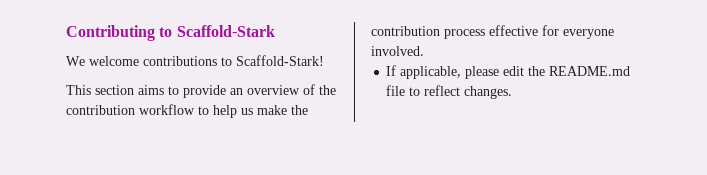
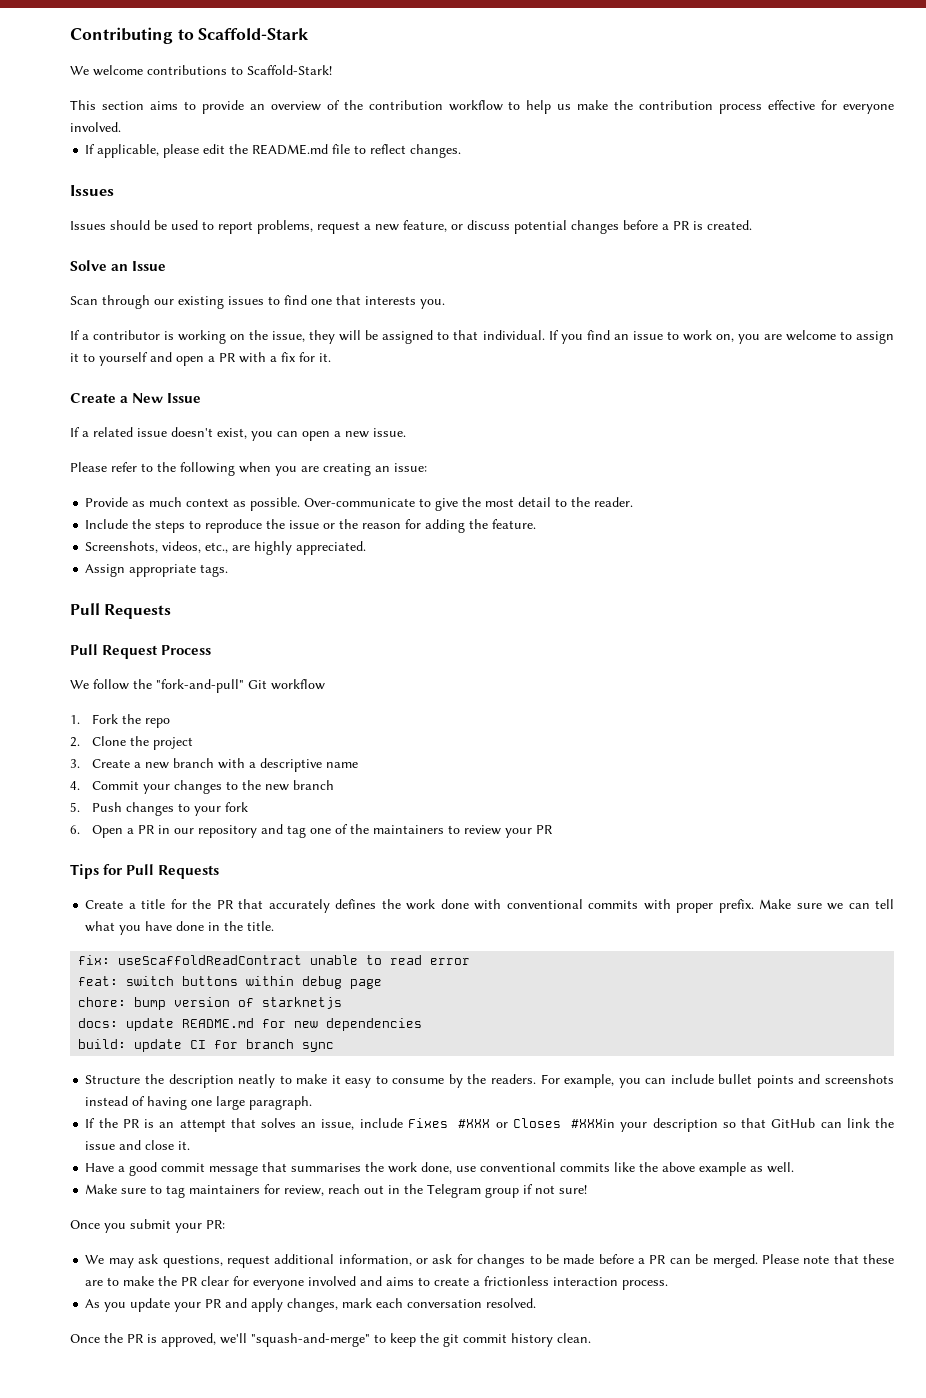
(513, 92) none -> [70,185,114,196] [70,220,752,234] [70,260,167,271] [70,295,445,309] [70,330,895,344] [70,352,331,366] [70,393,202,403] [70,427,406,441] [70,462,427,476] [85,497,634,511] [85,519,537,533] [85,541,367,555] [85,564,229,577] [70,603,172,619] [70,644,212,659] [70,679,325,693] [70,714,171,728] [70,736,194,750] [70,758,359,772] [70,780,335,794] [70,802,249,816] [70,824,554,838] [70,864,220,879] [85,899,895,913] [85,921,275,935] [78,955,471,965] [78,976,383,989] [78,997,343,1010] [78,1018,423,1031] [78,1039,335,1052] [85,1074,895,1088] [85,1096,313,1110] [85,1118,895,1132] [85,1140,191,1150] [85,1162,795,1176] [85,1184,588,1198] [70,1219,225,1233] [85,1254,895,1268] [85,1276,669,1290] [85,1298,537,1312] [70,1333,591,1347] // Issues // Issues should be used to report problems, request a new feature, or discuss potential changes before a PR is created. // Solve an Issue // Scan through our existing issues to find one that interests you. // If a contributor is working on the issue, they will be assigned to that individual. If you find an issue to work on, you are welcome to assign it to yourself and open a PR with a fix for it. // Create a New Issue // If a related issue doesn't exist, you can open a new issue. // Please refer to the following when you are creating an issue: // Provide as much context as possible. Over-communicate to give the most detail to the reader. // Include the steps to reproduce the issue or the reason for adding the feature. // Screenshots, videos, etc., are highly appreciated. // Assign appropriate tags. // Pull Requests // Pull Request Process // We follow the "fork-and-pull" Git workflow // 1. Fork the repo // 2. Clone the project // 3. Create a new branch with a descriptive name // 4. Commit your changes to the new branch // 5. Push changes to your fork // 6. Open a PR in our repository and tag one of the maintainers to review your PR // Tips for Pull Requests // Create a title for the PR that accurately defines the work done with conventional commits with proper prefix. Make sure we can tell what you have done in the title. // fix: useScaffoldReadContract unable to read error // feat: switch buttons within debug page // chore: bump version of starknetjs // docs: update README.md for new dependencies // build: update CI for branch sync // Structure the description neatly to make it easy to consume by the readers. For example, you can include bullet points and screenshots instead of having one large paragraph. // If the PR is an attempt that solves an issue, include Fixes #XXX or Closes #XXXin your description so that GitHub can link the issue and close it. // Have a good commit message that summarises the work done, use conventional commits like the above example as well. // Make sure to tag maintainers for review, reach out in the Telegram group if not sure! // Once you submit your PR: // We may ask questions, request additional information, or ask for changes to be made before a PR can be merged. Please note that these are to make the PR clear for everyone involved and aims to create a frictionless interaction process. // As you update your PR and apply changes, mark each conversation resolved. // Once the PR is approved, we'll "squash-and-merge" to keep the git commit history clean.

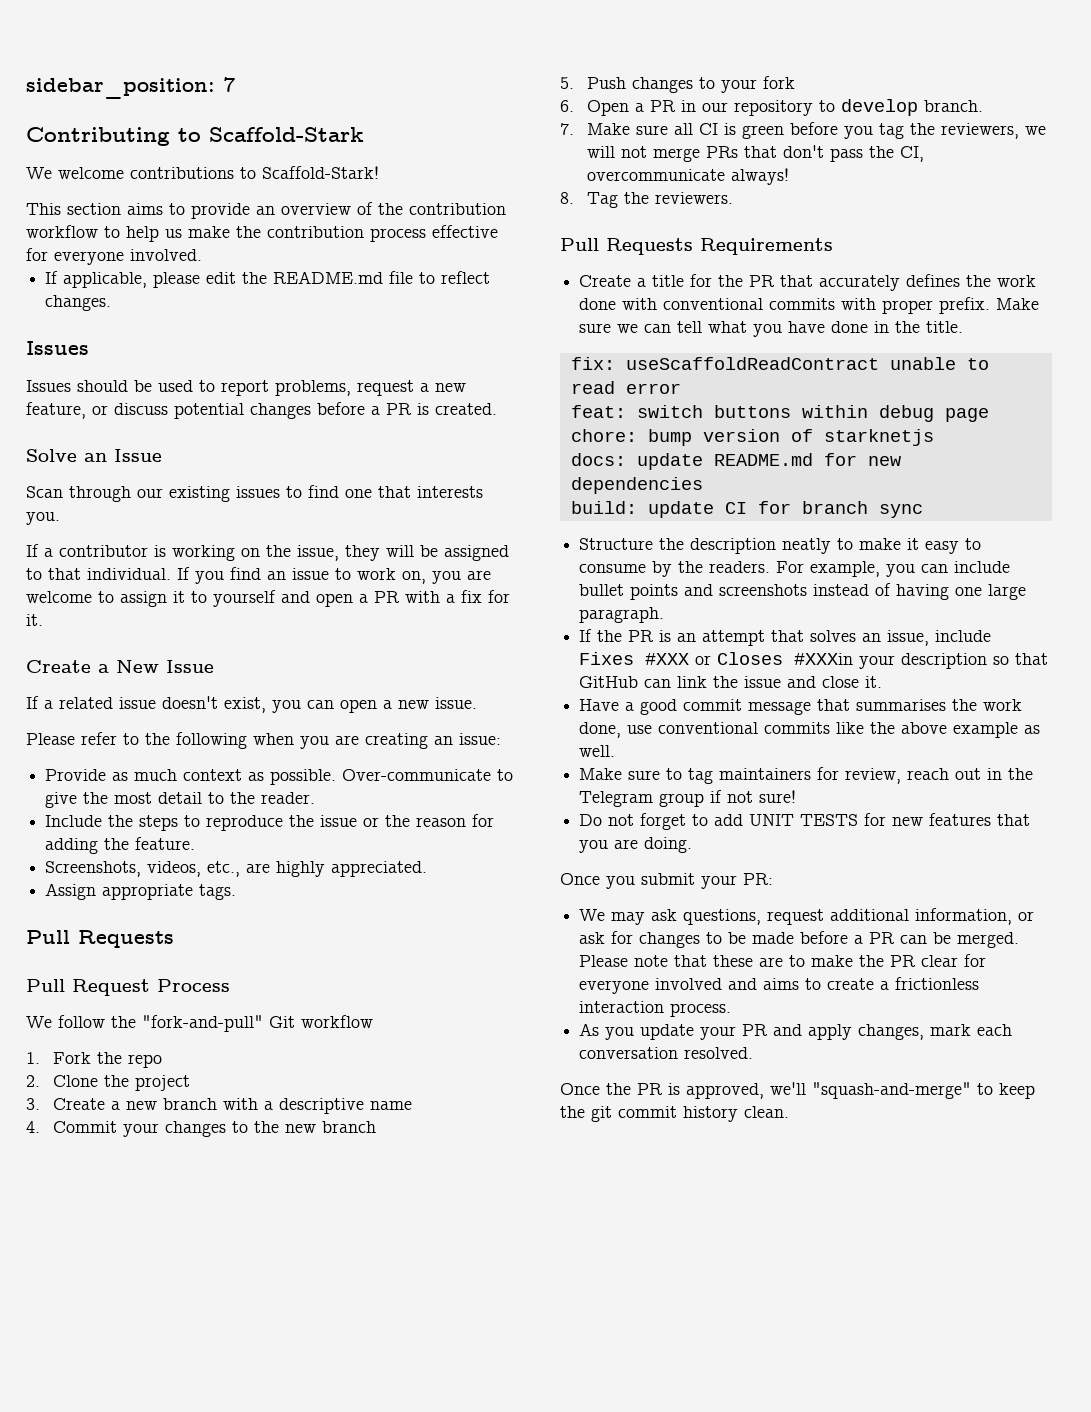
(70, 35) none -> [26,77,235,99] sidebar_position: 7 //
[261,824,554,838] [70,864,220,879] and tag one of the maintainers to review your PR // Tips for Pull Requests -> [818,99,983,116] [560,122,1046,139] [586,145,924,162] [586,168,789,185] [560,192,733,208] [560,238,833,255] to develop branch. // 7. Make sure all CI is green before you tag the reviewers, we will not merge PRs that don't pass the CI, overcommunicate always! // 8. Tag the reviewers. // Pull Requests Requirements
(588, 1189) none -> [579,813,1031,830] [579,837,693,853] // Do not forget to add UNIT TESTS for new features that you are doing.

